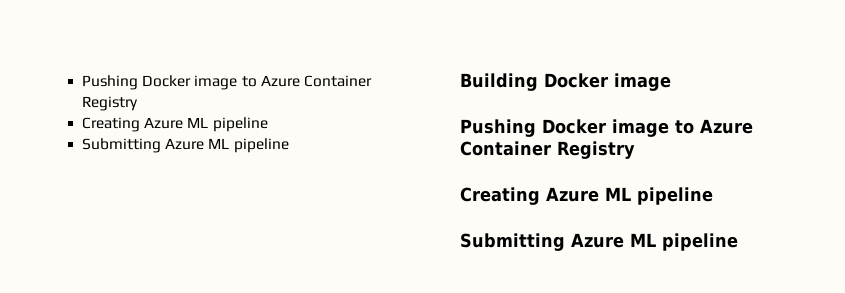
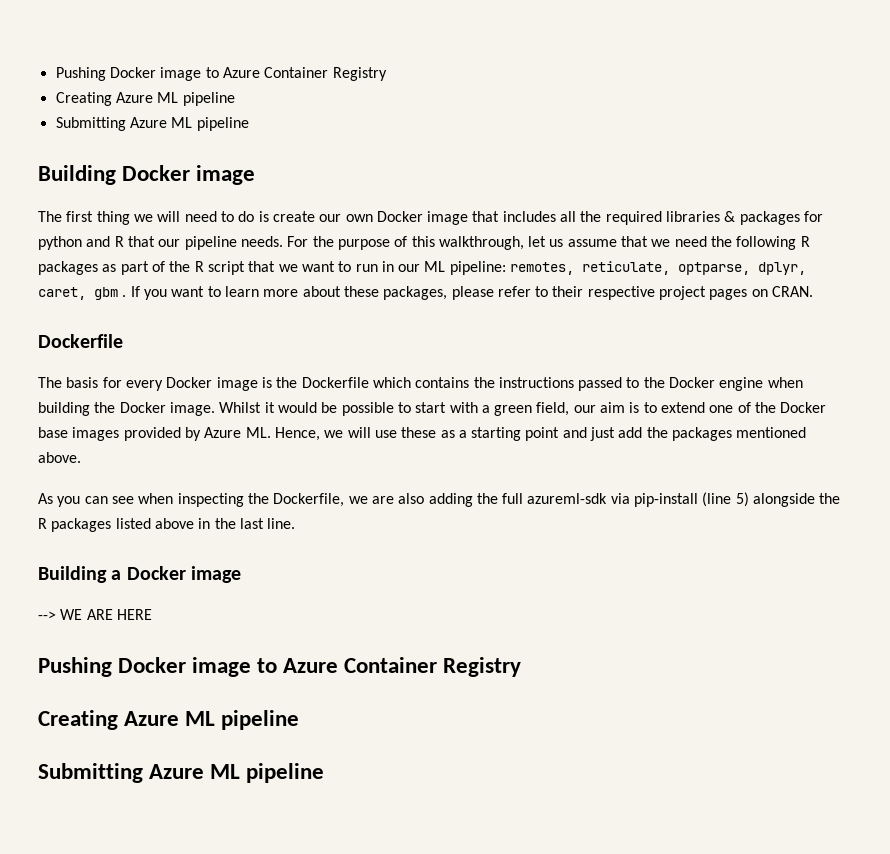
(671, 82) none -> [38,211,824,225] [38,236,810,250] [38,261,807,275] [38,286,814,300] [38,334,123,348] [38,377,803,391] [38,402,827,416] [38,427,807,441] [38,452,81,463] [38,492,841,507] [38,518,296,532] [38,566,242,583] [38,609,152,620] // The first thing we will need to do is create our own Docker image that includes all the required libraries & packages for python and R that our pipeline needs. For the purpose of this walkthrough, let us assume that we need the following R packages as part of the R script that we want to run in our ML pipeline: remotes, reticulate, optparse, dplyr, caret, gbm . If you want to learn more about these packages, please refer to their respective project pages on CRAN. // Dockerfile // The basis for every Docker image is the Dockerfile which contains the instructions passed to the Docker engine when building the Docker image. Whilst it would be possible to start with a green field, our aim is to extend one of the Docker base images provided by Azure ML. Hence, we will use these as a starting point and just add the packages mentioned above. // As you can see when inspecting the Dockerfile, we are also adding the full azureml-sdk via pip-install (line 5) alongside the R packages listed above in the last line. // Building a Docker image // --> WE ARE HERE

